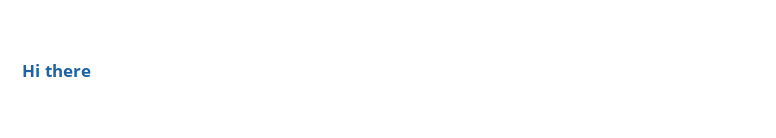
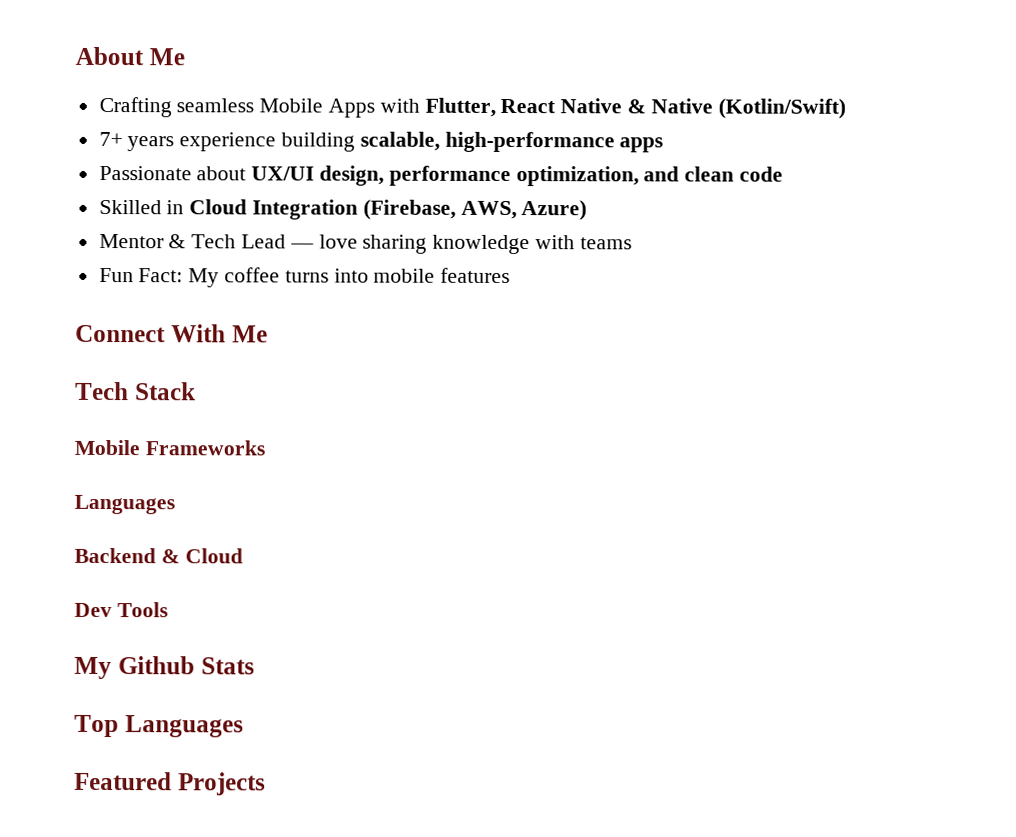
[22,64,91,77] Hi there -> [75,46,185,66] [98,96,846,119] [98,131,664,153] [98,165,784,187] [98,199,588,221] [98,233,632,255] [98,267,511,288] [75,324,268,343] [75,381,196,401] [74,439,265,456] [74,494,175,515] [74,547,243,564] [74,602,168,618] [74,656,255,680] [74,714,244,738] [74,771,266,796] About Me // Crafting seamless Mobile Apps with Flutter, React Native & Native (Kotlin/Swift) // 7+ years experience building scalable, high-performance apps // Passionate about UX/UI design, performance optimization, and clean code // Skilled in Cloud Integration (Firebase, AWS, Azure) // Mentor & Tech Lead — love sharing knowledge with teams // Fun Fact: My coffee turns into mobile features // Connect With Me // Tech Stack // Mobile Frameworks // Languages // Backend & Cloud // Dev Tools // My Github Stats // Top Languages // Featured Projects

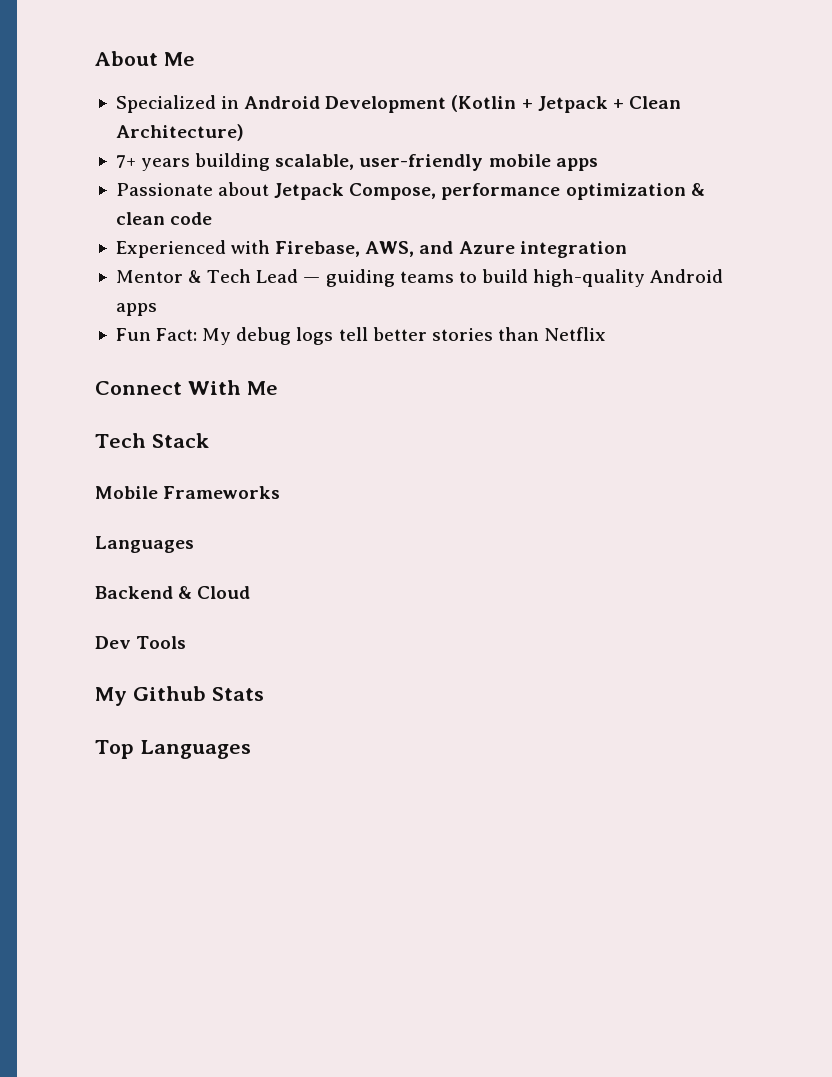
[98,96,846,119] Crafting seamless Mobile Apps with Flutter, React Native & Native (Kotlin/Swift) -> [115,95,681,113] [115,124,244,141] Specialized in Android Development (Kotlin + Jetpack + Clean Architecture)
[179,132,277,152] experience -> (191, 164) none
[444,131,615,153] high-performance -> [359,154,551,171] user-friendly mobile
[251,165,784,187] [98,199,588,221] UX/UI design, performance optimization, and clean code // Skilled in Cloud Integration (Firebase, AWS, Azure) -> [274,183,705,200] [115,212,213,225] [115,240,627,258] Jetpack Compose, performance optimization & clean code // Experienced with Firebase, AWS, and Azure integration
[318,234,632,255] [98,267,511,288] love sharing knowledge with teams // Fun Fact: My coffee turns into mobile features -> [325,269,724,287] [115,303,157,316] [115,327,607,345] guiding teams to build high-quality Android apps // Fun Fact: My debug logs tell better stories than Netflix
[74,771,266,796] // Featured Projects -> (251, 749) none

